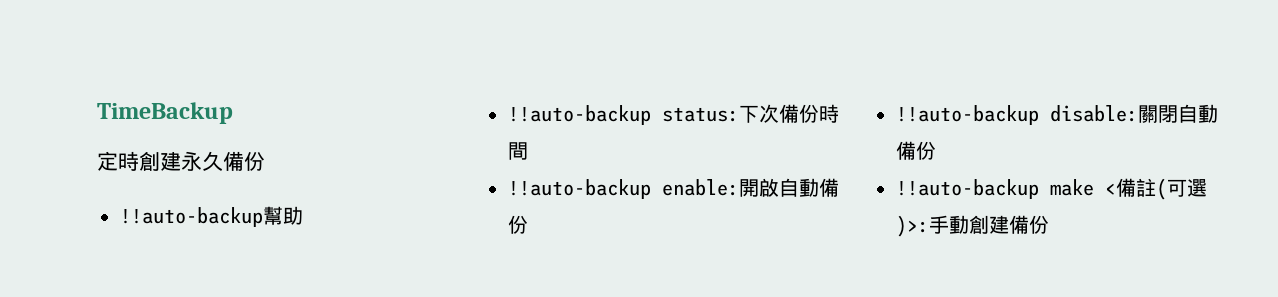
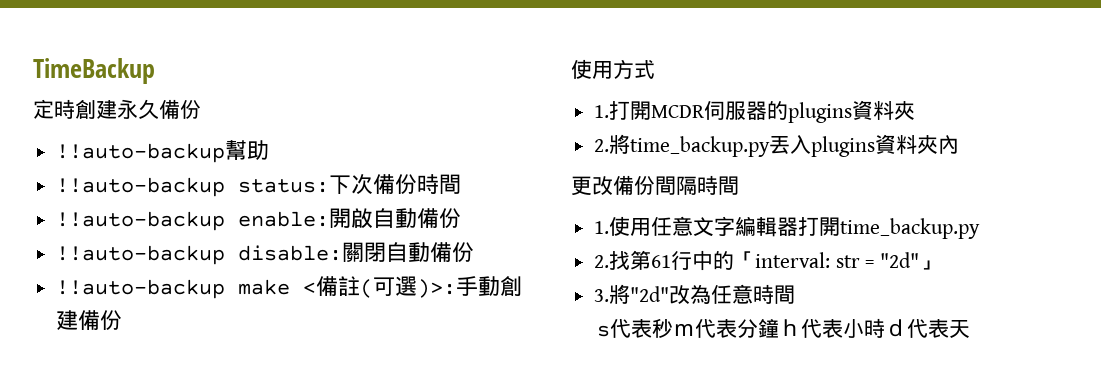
(1049, 224) none -> [571,59,655,79] [594,100,916,123] [594,134,960,157] [571,175,739,196] [594,216,981,239] [594,250,941,271] [594,284,796,304] [596,318,970,338] // 使用方式 // 1.打開MCDR伺服器的plugins資料夾 // 2.將time_backup.py丟入plugins資料夾內 // 更改備份間隔時間 // 1.使用任意文字編輯器打開time_backup.py // 2.找第61行中的「interval: str = "2d"」 // 3.將"2d"改為任意時間 // s代表秒ｍ代表分鐘ｈ代表小時ｄ代表天

